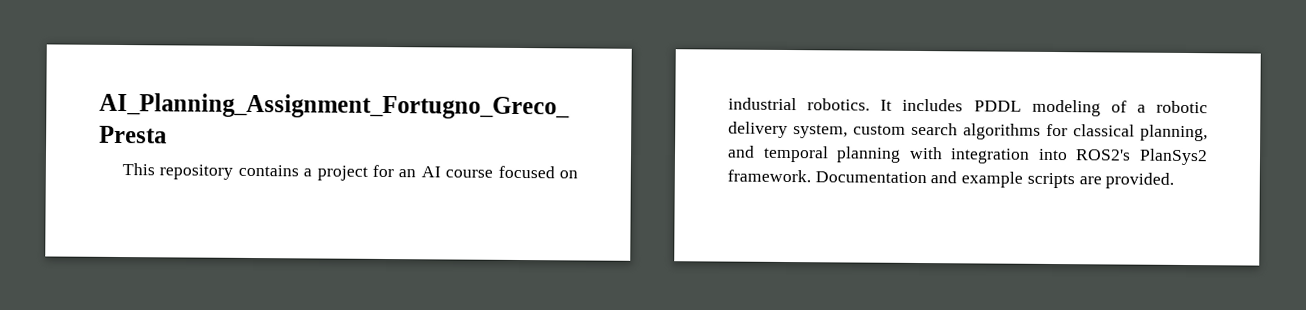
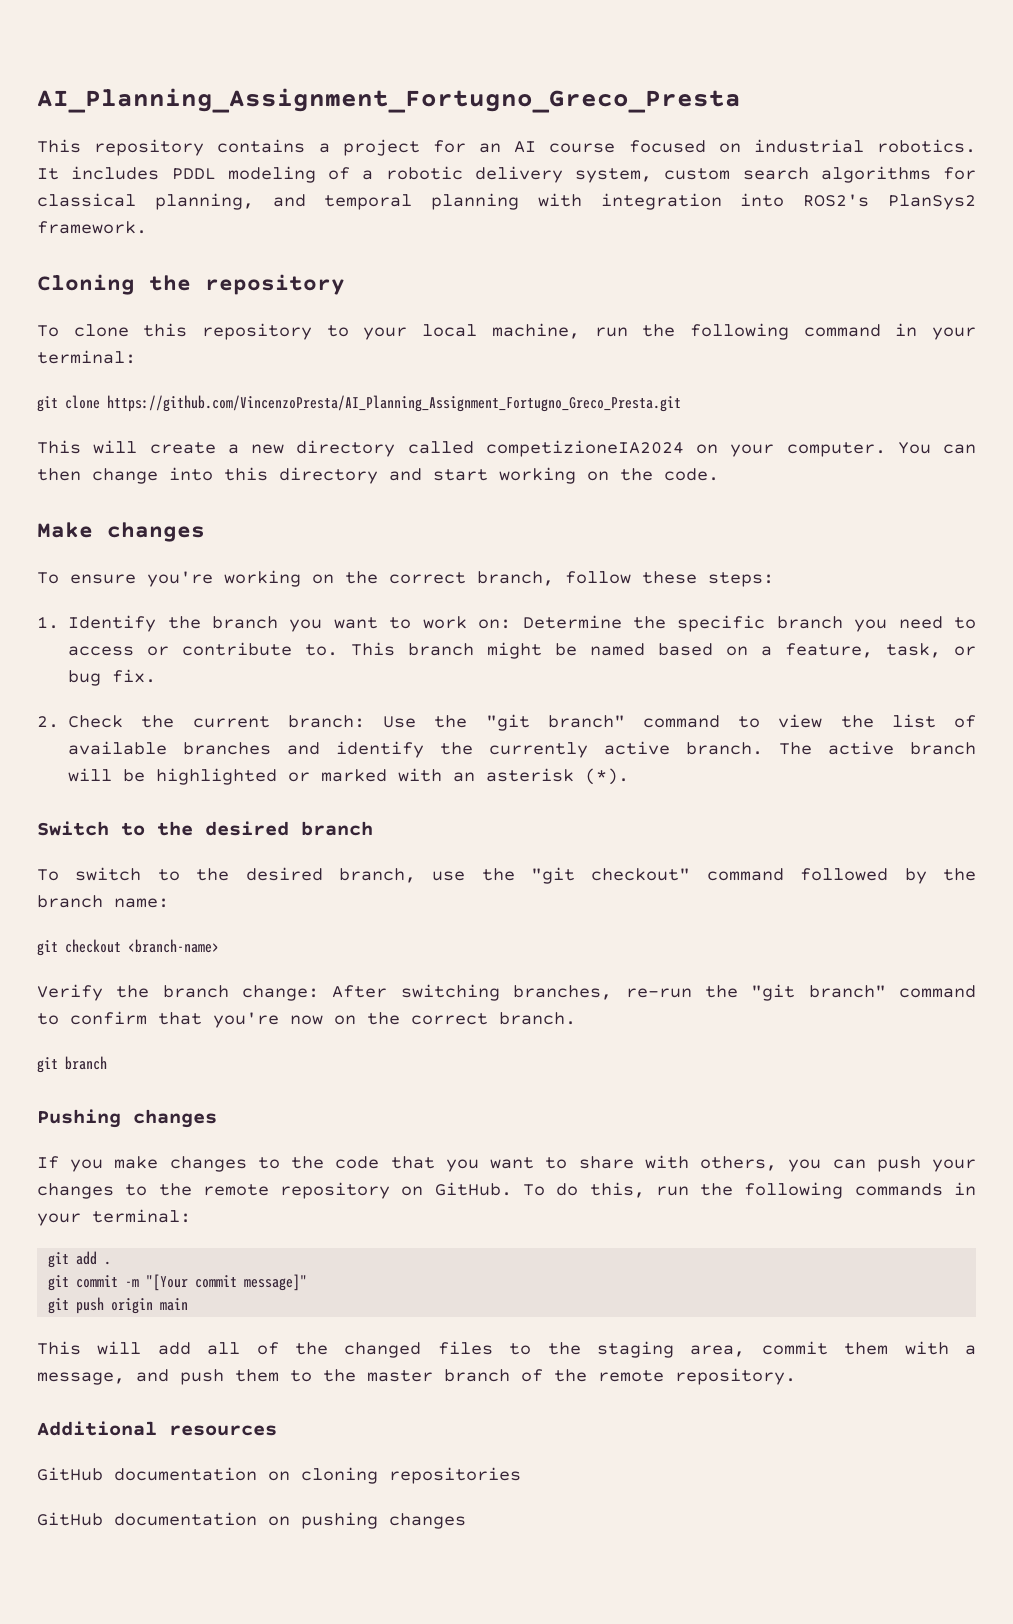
[814,171,1175,189] Documentation and example scripts are provided. -> [37,274,345,295] [37,323,977,340] [37,350,136,364] [37,395,681,412] [37,440,976,457] [37,467,719,484] [37,522,205,542] [37,570,774,587] [37,615,977,632] [68,642,977,659] [68,669,157,686] [37,714,976,731] [68,741,977,758] [68,768,630,785] [37,821,373,836] [37,867,976,884] [37,895,169,908] [37,939,219,956] [37,984,977,1001] [37,1011,576,1028] [37,1056,107,1073] [37,1109,217,1128] [37,1155,977,1172] [37,1182,977,1199] [37,1209,191,1226] [48,1251,112,1268] [48,1274,308,1291] [48,1297,189,1314] [37,1341,976,1358] [37,1368,796,1385] [37,1421,277,1436] [37,1467,521,1484] [37,1512,466,1529] // Cloning the repository // To clone this repository to your local machine, run the following command in your terminal: // git clone https://github.com/VincenzoPresta/AI_Planning_Assignment_Fortugno_Greco_Presta.git // This will create a new directory called competizioneIA2024 on your computer. You can then change into this directory and start working on the code. // Make changes // To ensure you're working on the correct branch, follow these steps: // 1. Identify the branch you want to work on: Determine the specific branch you need to access or contribute to. This branch might be named based on a feature, task, or bug fix. // 2. Check the current branch: Use the "git branch" command to view the list of available branches and identify the currently active branch. The active branch will be highlighted or marked with an asterisk (*). // Switch to the desired branch // To switch to the desired branch, use the "git checkout" command followed by the branch name: // git checkout <branch-name> // Verify the branch change: After switching branches, re-run the "git branch" command to confirm that you're now on the correct branch. // git branch // Pushing changes // If you make changes to the code that you want to share with others, you can push your changes to the remote repository on GitHub. To do this, run the following commands in your terminal: // git add . // git commit -m "[Your commit message]" // git push origin main // This will add all of the changed files to the staging area, commit them with a message, and push them to the master branch of the remote repository. // Additional resources // GitHub documentation on cloning repositories // GitHub documentation on pushing changes

